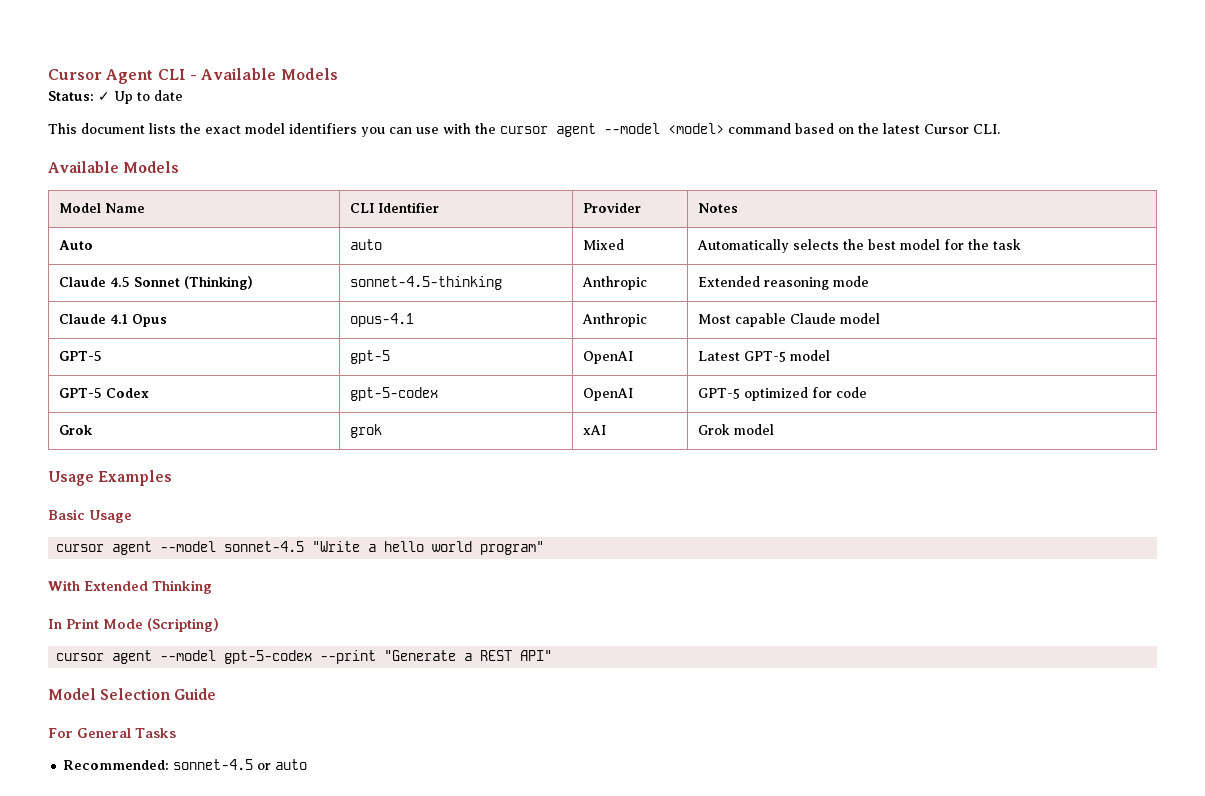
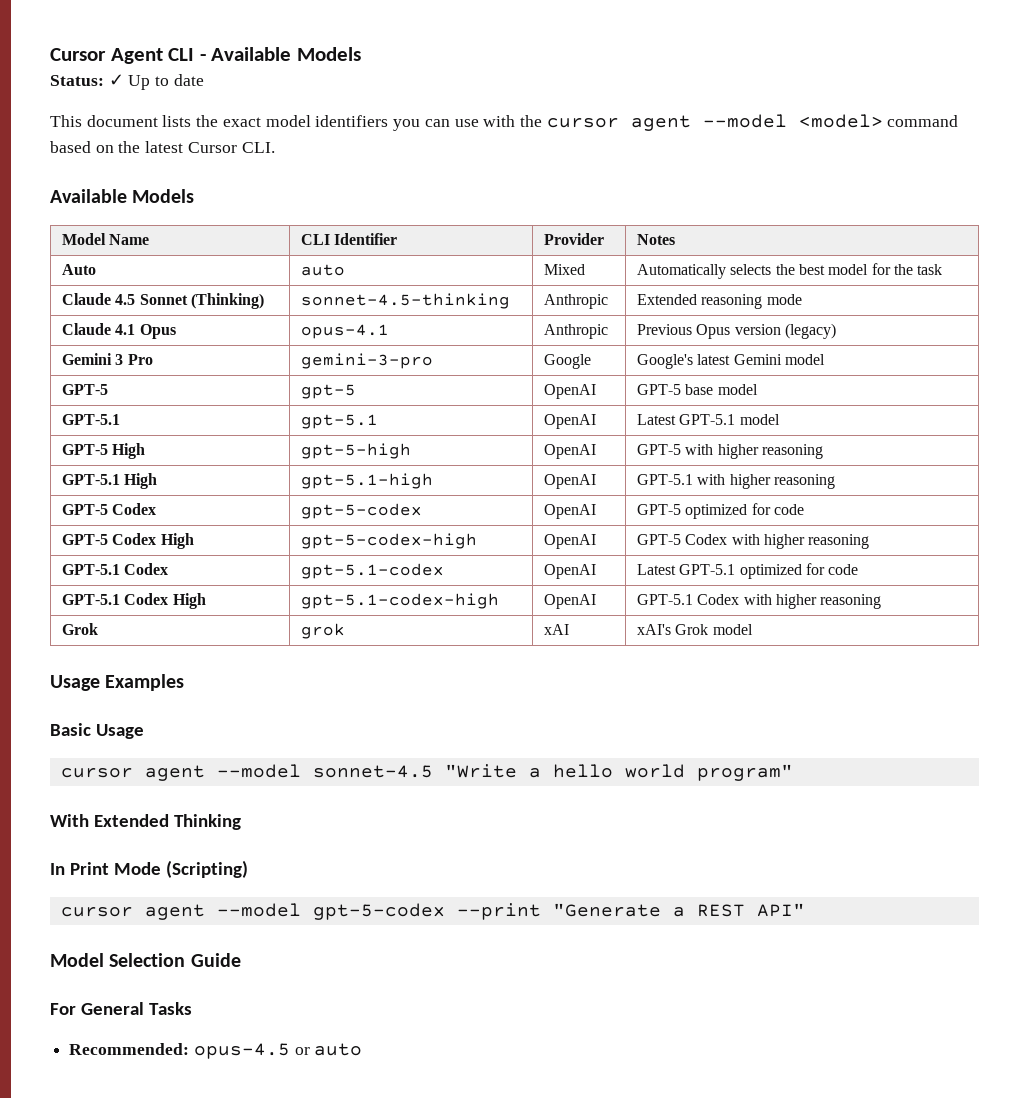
[697,313,880,327] [58,351,102,361] [349,350,390,364] [582,351,633,364] [697,350,830,362] Most capable Claude model // GPT-5 | gpt-5 | OpenAI | Latest GPT-5 model -> [637,323,837,339] [62,353,153,365] [301,353,434,369] [544,354,592,369] [637,354,826,369] [62,384,109,395] [301,384,357,399] [544,384,597,399] [637,384,758,395] [62,414,121,425] [301,414,379,429] [544,414,597,429] [637,414,780,425] [62,443,146,459] [301,443,412,459] [544,444,597,459] [637,444,824,459] [62,473,158,489] [301,473,434,489] [544,474,597,489] [637,474,836,489] Previous Opus version (legacy) // Gemini 3 Pro | gemini-3-pro | Google | Google's latest Gemini model // GPT-5 | gpt-5 | OpenAI | GPT-5 base model // GPT-5.1 | gpt-5.1 | OpenAI | Latest GPT-5.1 model // GPT-5 High | gpt-5-high | OpenAI | GPT-5 with higher reasoning // GPT-5.1 High | gpt-5.1-high | OpenAI | GPT-5.1 with higher reasoning
(867, 392) none -> [62,533,194,549] [301,533,478,549] [544,534,597,549] [637,534,870,549] [62,563,169,575] [301,563,445,579] [544,564,597,579] [637,563,859,579] [62,593,206,609] [301,593,500,609] [544,594,597,609] [637,594,882,609] // GPT-5 Codex High | gpt-5-codex-high | OpenAI | GPT-5 Codex with higher reasoning // GPT-5.1 Codex | gpt-5.1-codex | OpenAI | Latest GPT-5.1 optimized for code // GPT-5.1 Codex High | gpt-5.1-codex-high | OpenAI | GPT-5.1 Codex with higher reasoning
(606, 430) none -> [637,624,672,635] xAI's
[173,759,254,770] sonnet-4.5 -> [193,1043,290,1059] opus-4.5

